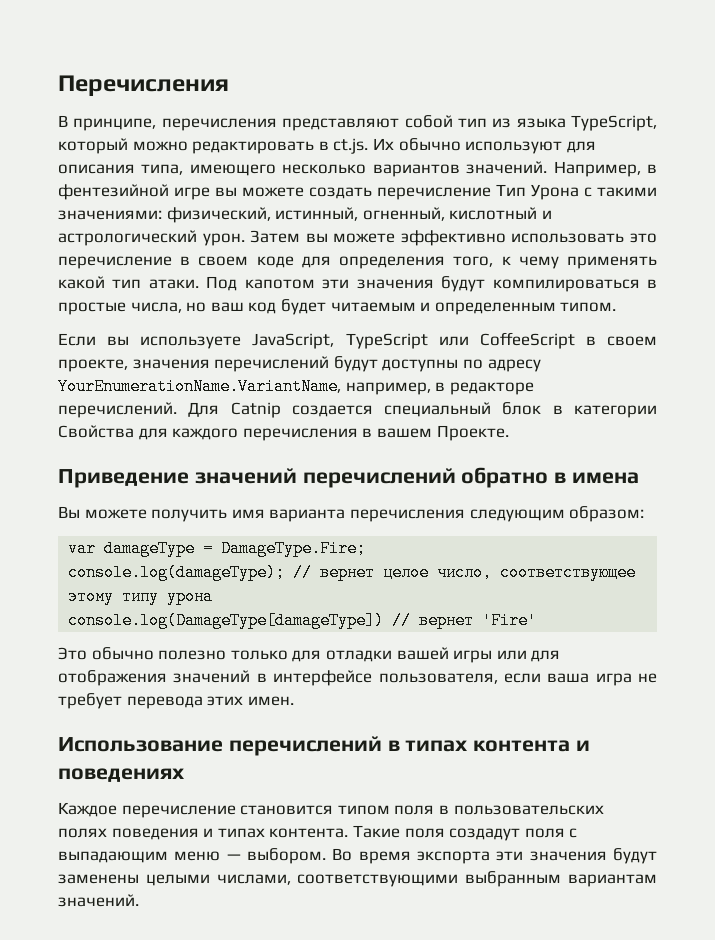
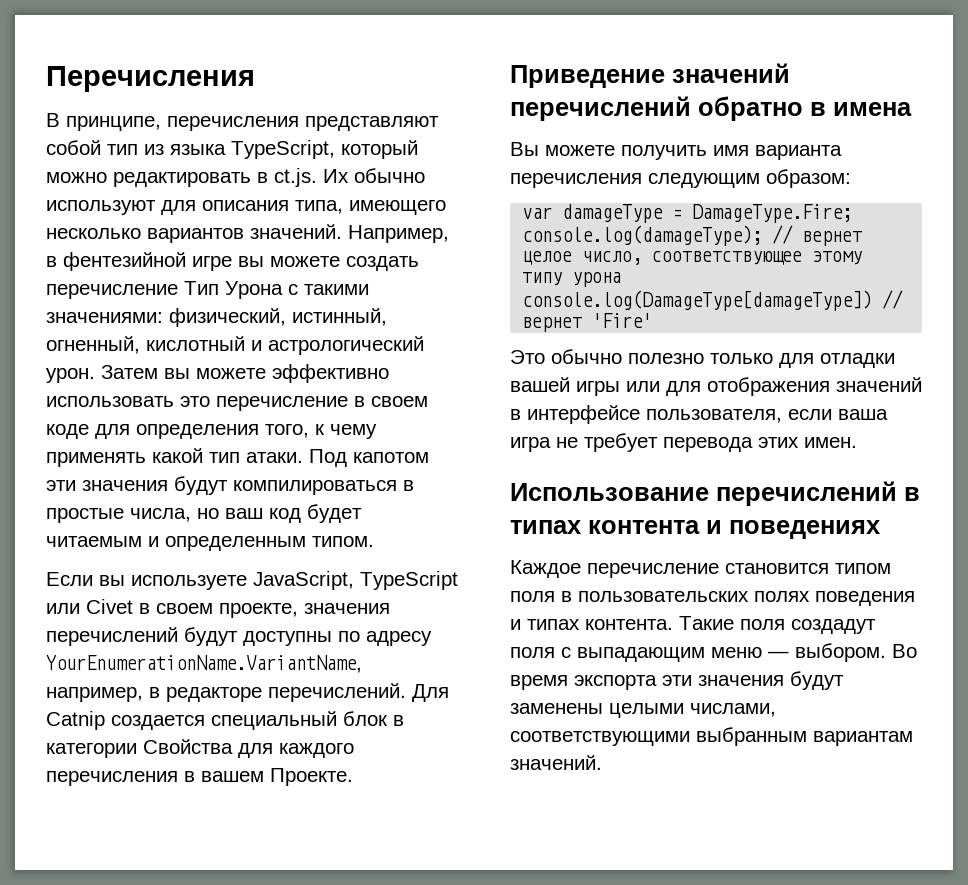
[479,332,575,349] CoffeeScript -> [86,599,133,614] Civet

